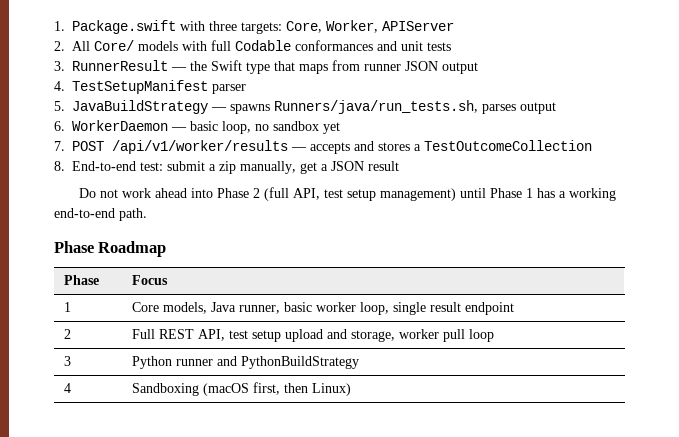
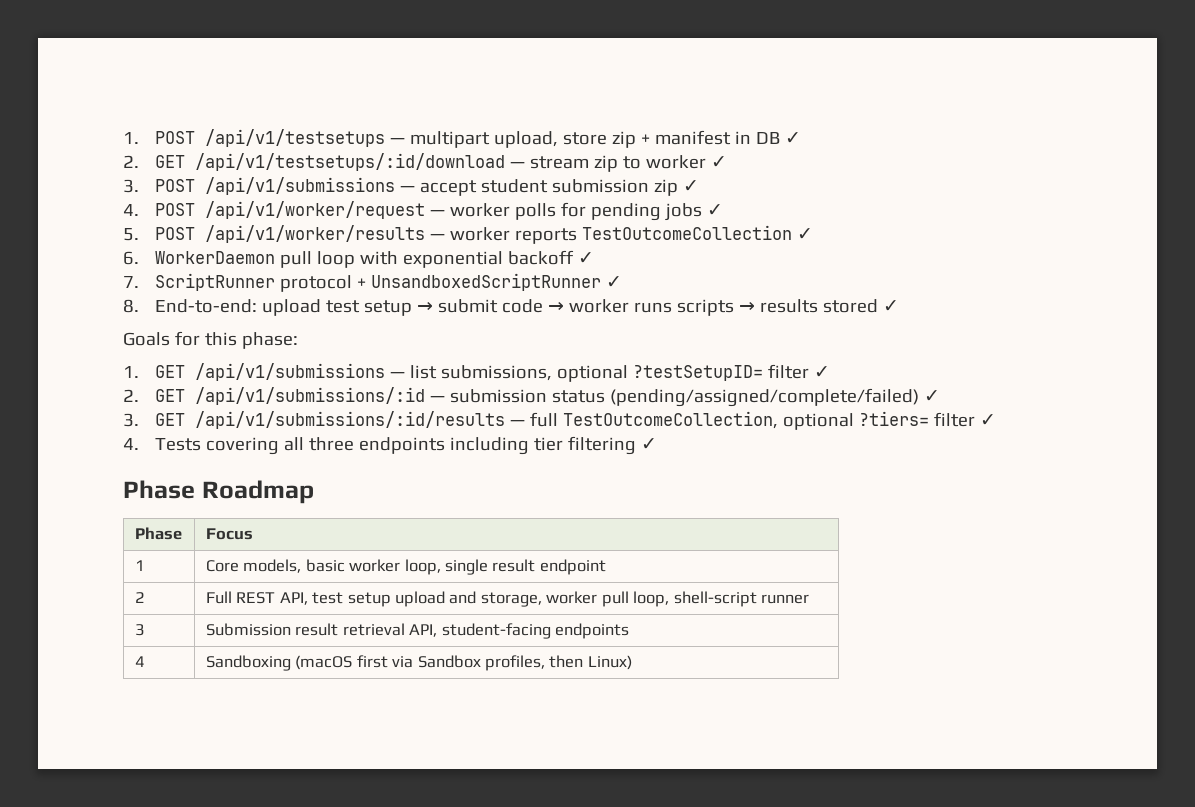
[54,20,454,34] [54,40,451,51] [54,60,478,74] [54,80,246,94] [54,100,556,114] [54,120,340,134] [54,140,592,154] [54,161,399,174] [78,187,616,201] [54,208,147,221] 1. Package.swift with three targets: Core, Worker, APIServer // 2. All Core/ models with full Codable conformances and unit tests // 3. RunnerResult — the Swift type that maps from runner JSON output // 4. TestSetupManifest parser // 5. JavaBuildStrategy — spawns Runners/java/run_tests.sh, parses output // 6. WorkerDaemon — basic loop, no sandbox yet // 7. POST /api/v1/worker/results — accepts and stores a TestOutcomeCollection // 8. End-to-end test: submit a zip manually, get a JSON result // Do not work ahead into Phase 2 (full API, test setup management) until Phase 1 has a working end-to-end path. -> [123,129,802,148] [123,153,728,172] [123,177,700,196] [123,201,724,221] [123,225,814,244] [123,250,595,268] [123,273,623,292] [123,299,900,316] [123,331,298,349] [123,363,831,382] [123,387,941,407] [123,411,997,430] [123,436,658,455] 1. POST /api/v1/testsetups — multipart upload, store zip + manifest in DB ✓ // 2. GET /api/v1/testsetups/:id/download — stream zip to worker ✓ // 3. POST /api/v1/submissions — accept student submission zip ✓ // 4. POST /api/v1/worker/request — worker polls for pending jobs ✓ // 5. POST /api/v1/worker/results — worker reports TestOutcomeCollection ✓ // 6. WorkerDaemon pull loop with exponential backoff ✓ // 7. ScriptRunner protocol + UnsandboxedScriptRunner ✓ // 8. End-to-end: upload test setup → submit code → worker runs scripts → results stored ✓ // Goals for this phase: // 1. GET /api/v1/submissions — list submissions, optional ?testSetupID= filter ✓ // 2. GET /api/v1/submissions/:id — submission status (pending/assigned/complete/failed) ✓ // 3. GET /api/v1/submissions/:id/results — full TestOutcomeCollection, optional ?tiers= filter ✓ // 4. Tests covering all three endpoints including tier filtering ✓
[210,302,280,314] Java runner, -> (302, 566) none
[468,329,494,342] [63,356,71,366] [131,356,359,369] loop // 3 | Python runner and PythonBuildStrategy -> [633,591,810,607] [134,624,145,636] [205,623,630,639] loop, shell-script runner // 3 | Submission result retrieval API, student-facing endpoints
[252,382,280,395] first, -> [356,655,546,671] first via Sandbox profiles,

